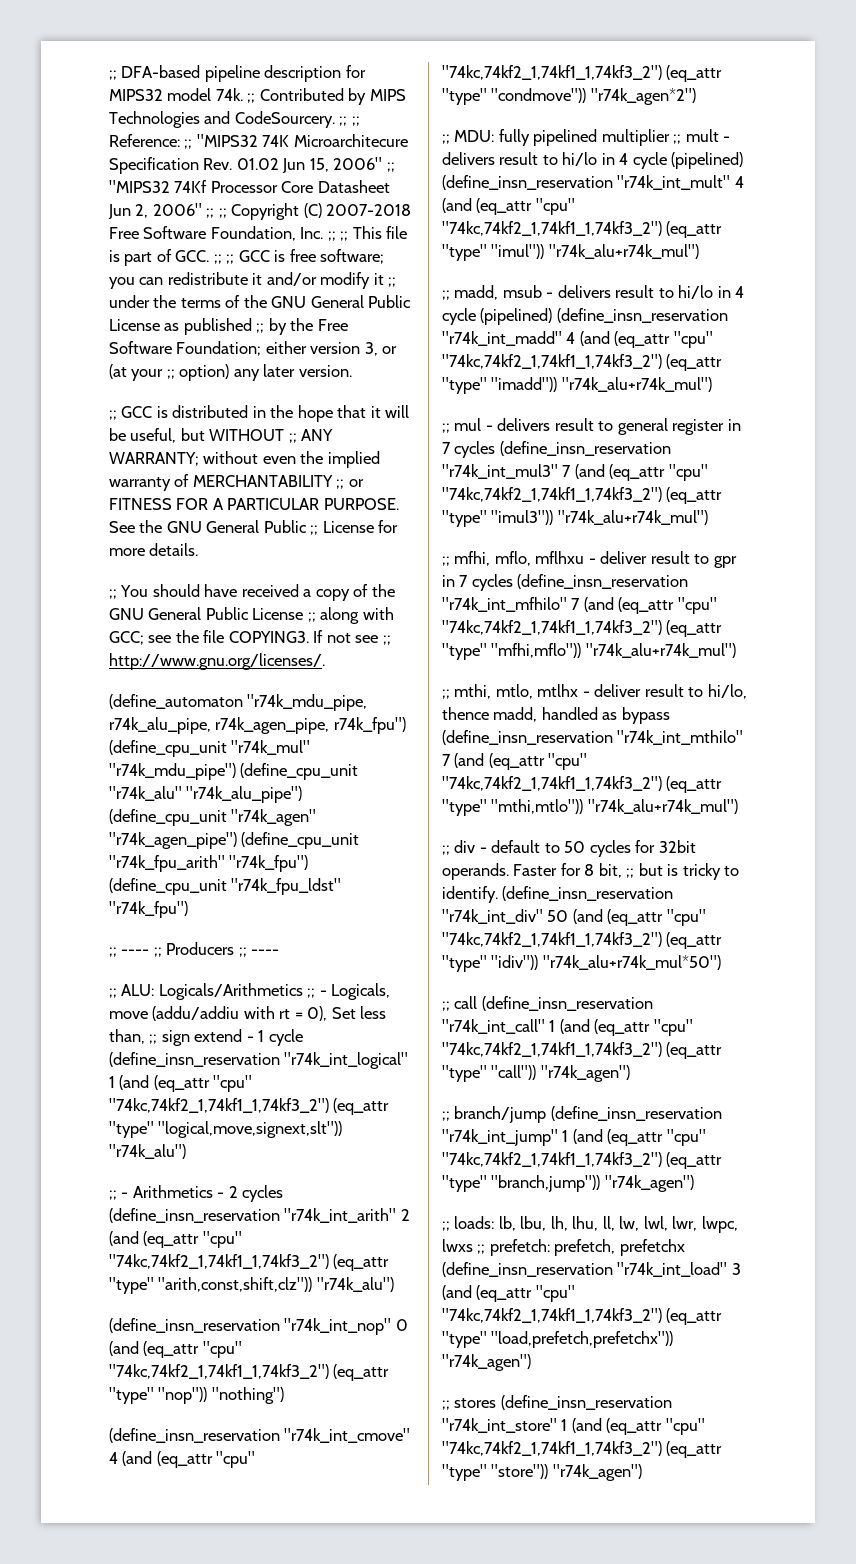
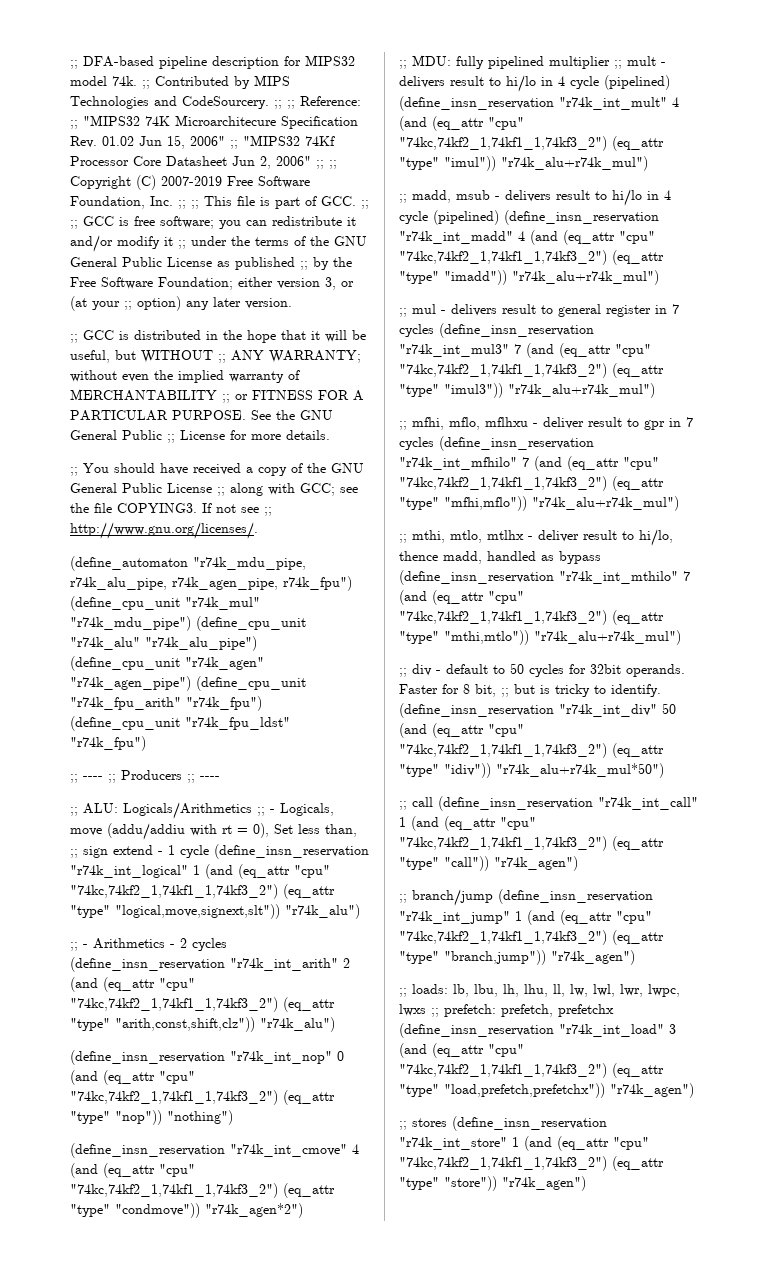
[326,204,412,216] 2007-2018 -> [161,176,222,186] 2007-2019

